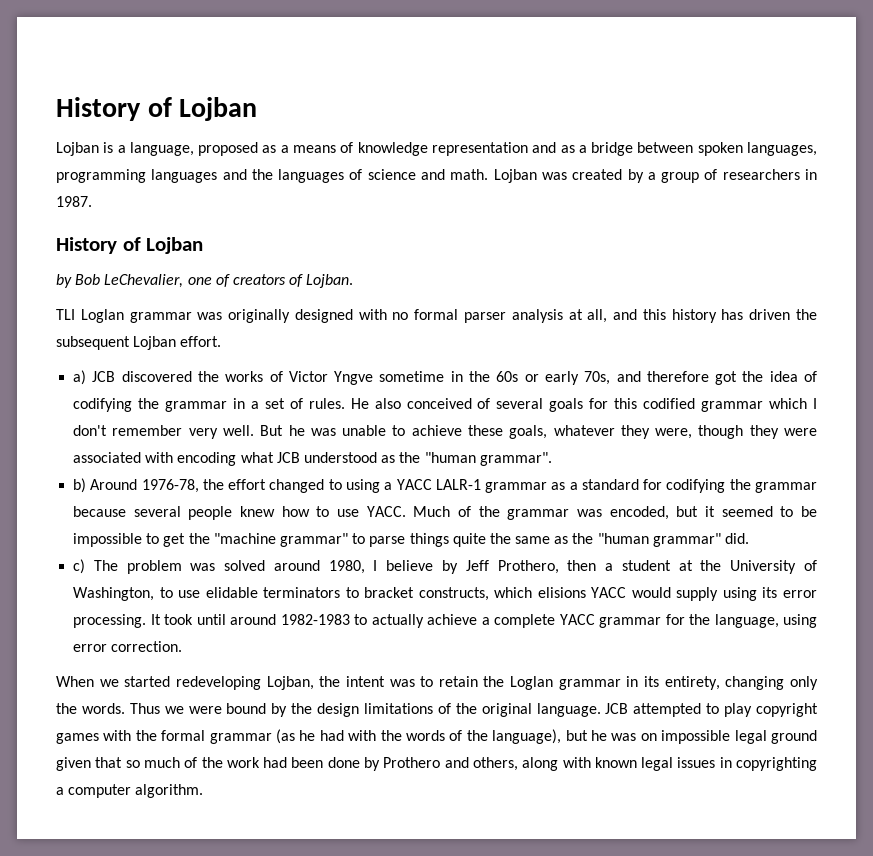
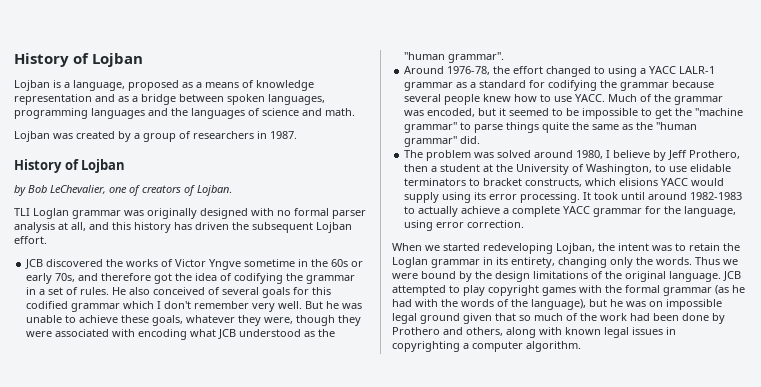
(489, 174) none -> (355, 112) //
[73,370,87,385] a) -> (47, 240) none
[73,478,87,493] b) -> (505, 57) none
[73,559,86,574] c) -> (481, 140) none

